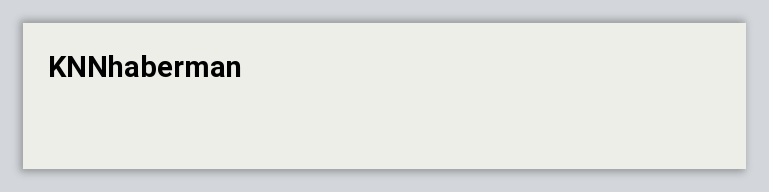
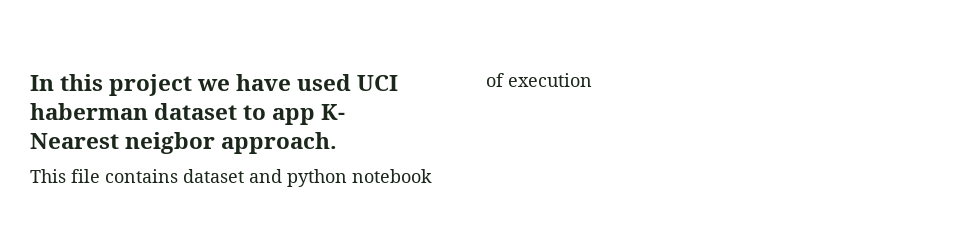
[48,55,242,77] KNNhaberman -> [30,74,399,96] [30,103,346,125] [30,132,338,154] [30,169,432,187] [486,73,592,87] In this project we have used UCI haberman dataset to app K- Nearest neigbor approach. // This file contains dataset and python notebook of execution

